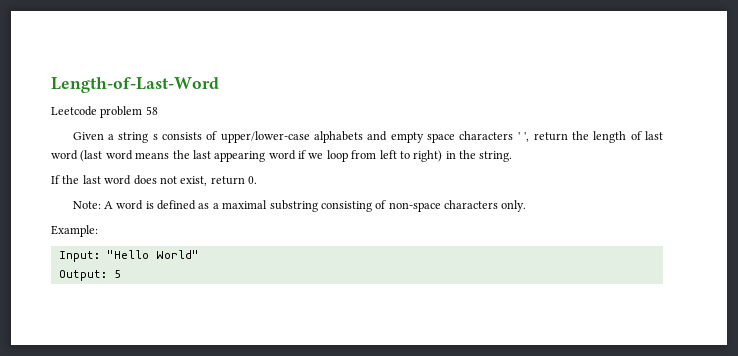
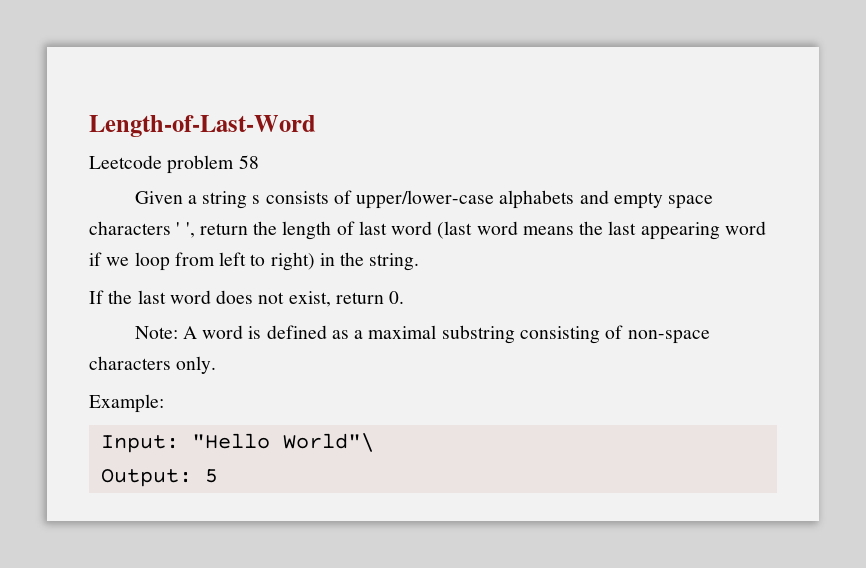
[155,250,199,259] World" -> [282,433,374,452] World"\

